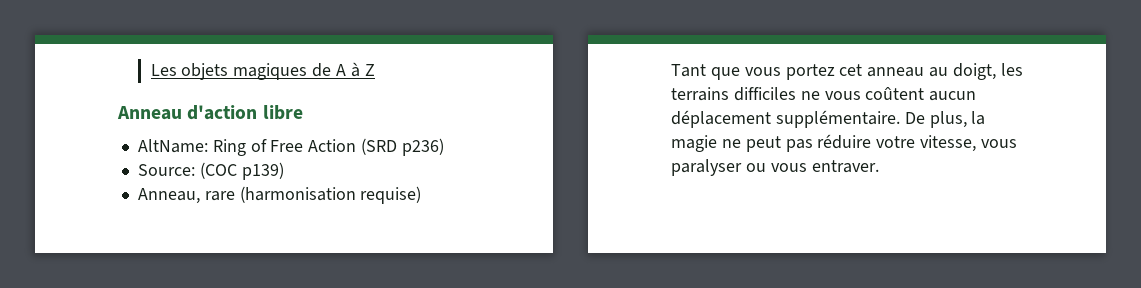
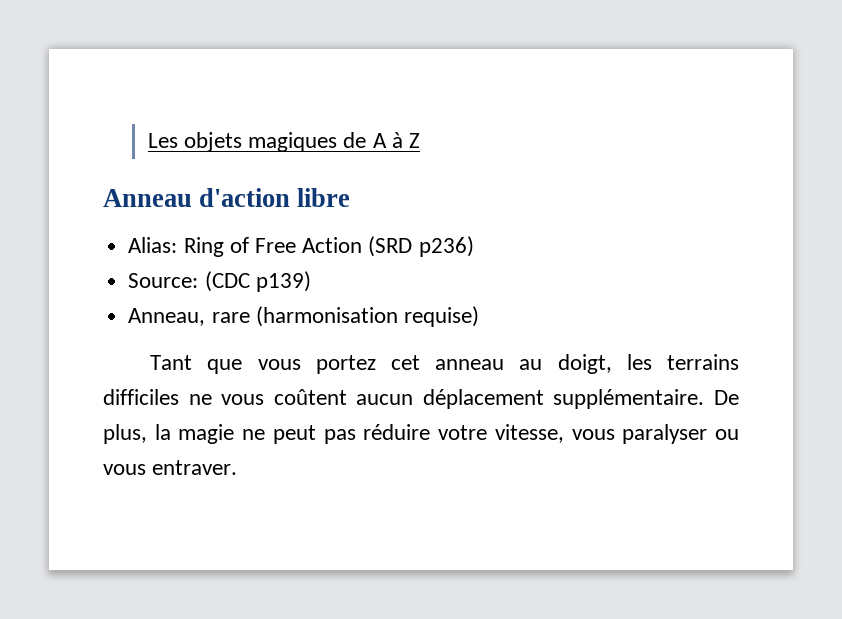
[137,139,208,153] AltName: -> [128,237,178,253] Alias:
[199,162,237,179] (COC -> [204,271,250,292] (CDC

